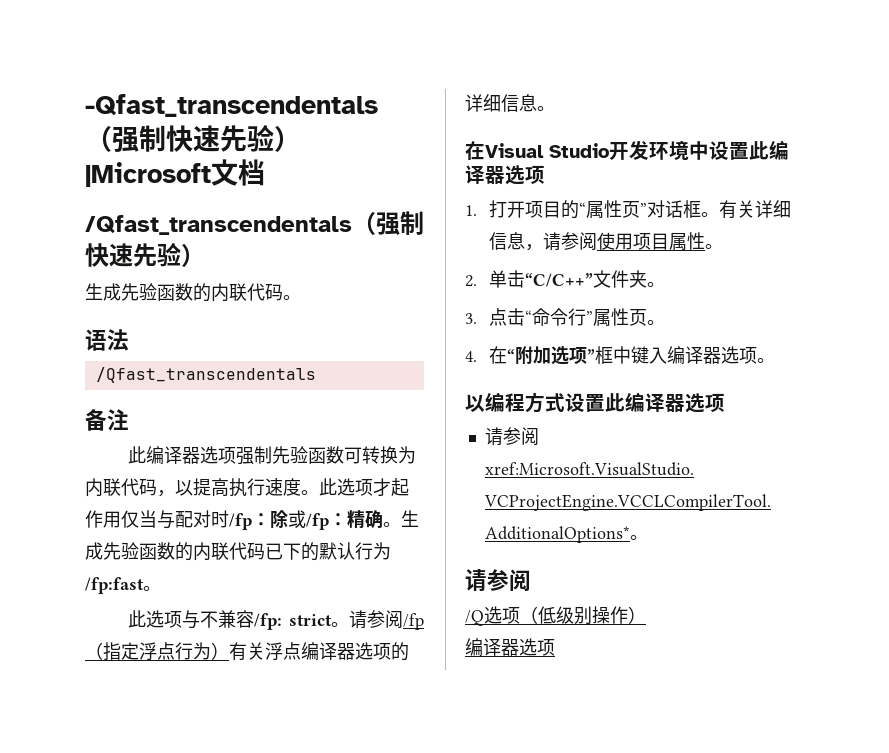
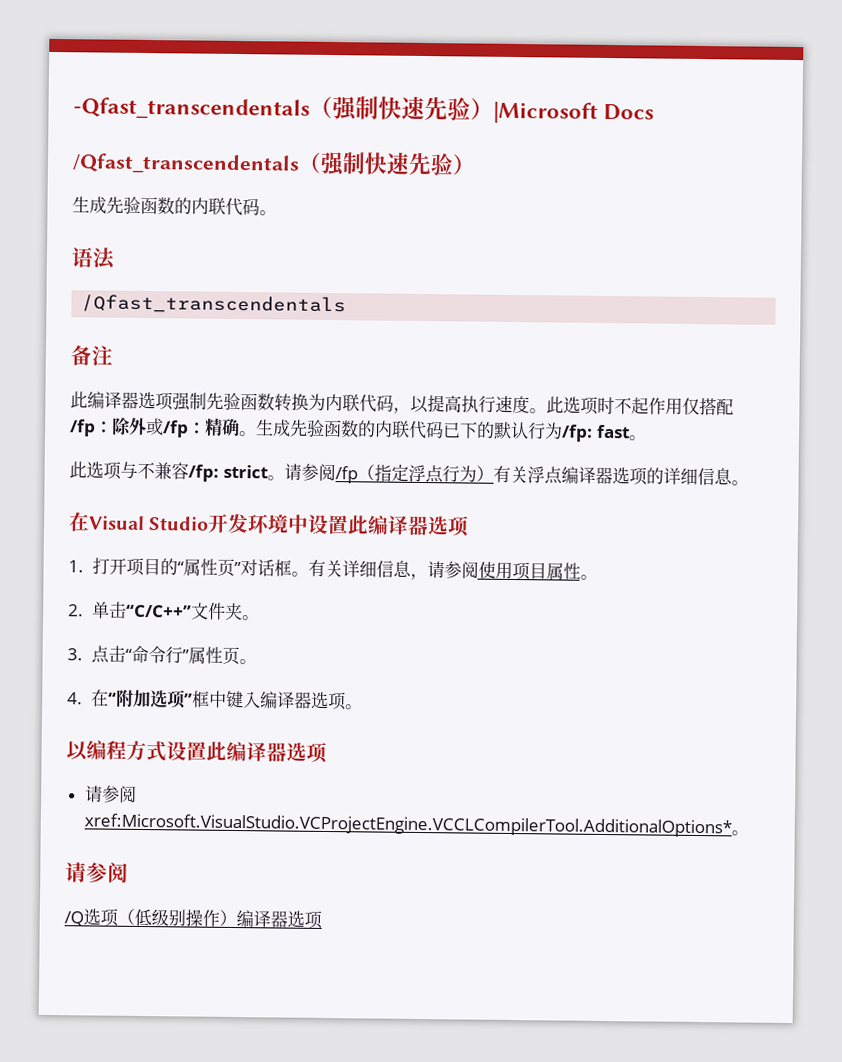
[211,159,265,186] 文档 -> [603,103,655,121] Docs
[343,447,362,464] 可 -> (275, 402) none
[373,478,391,496] 才 -> [597,396,632,415] 时不
[139,510,229,529] 当与配对时 -> [699,398,734,416] 搭配
(288, 519) none -> [129,417,147,436] 外
[85,577,144,594] /fp:fast -> [561,424,630,442] /fp: fast
(646, 615) // -> (237, 918) none

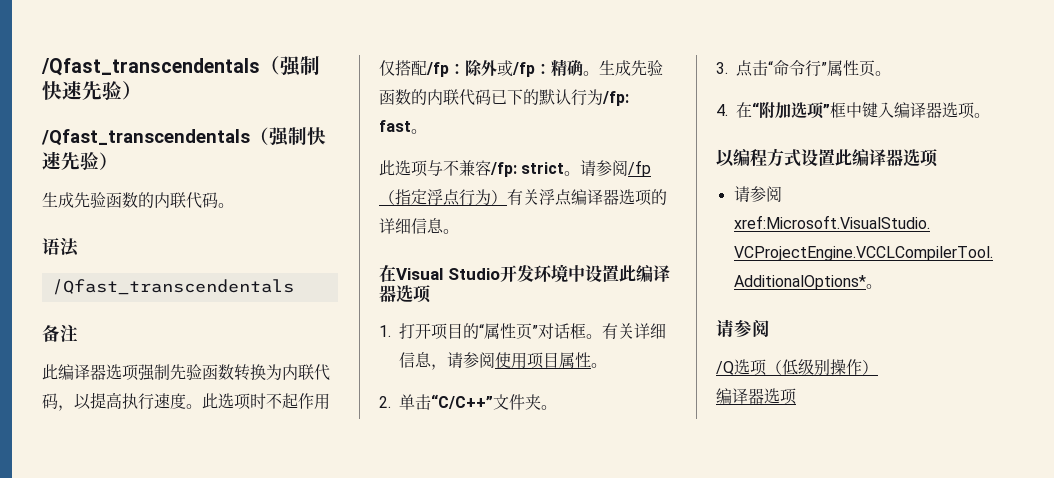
[73,95,655,124] -Qfast_transcendentals（强制快速先验）|Microsoft Docs -> [41,56,320,77] [42,81,142,100] /Qfast_transcendentals（强制快速先验）
(237, 918) none -> (878, 367) //

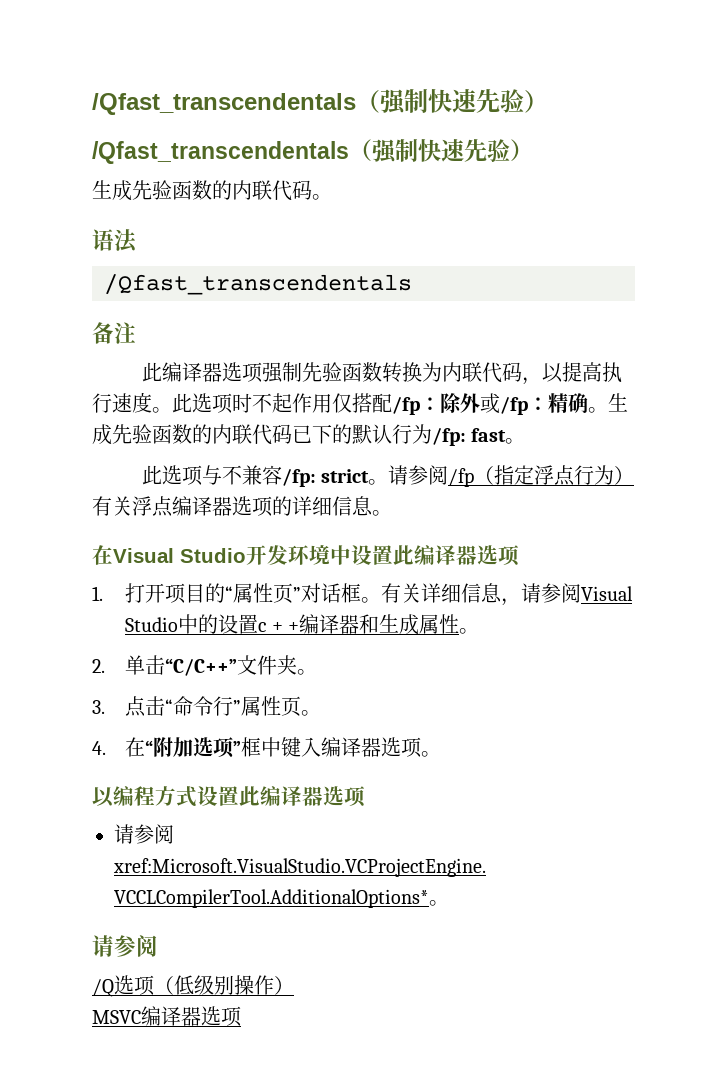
[495,352,559,369] 使用项目 -> [581,586,634,601] [125,614,420,635] Visual Studio中的设置c + +编译器和生成
(878, 367) none -> [92,1010,141,1024] MSVC

